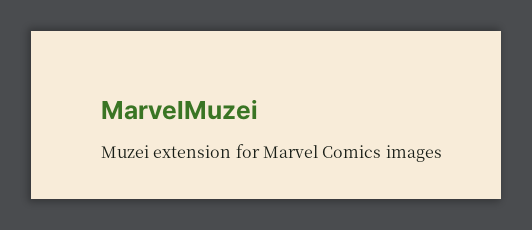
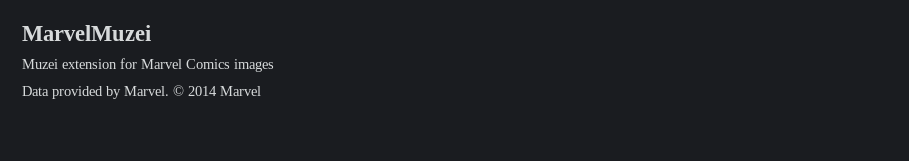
(442, 153) none -> [22,85,261,99] // Data provided by Marvel. © 2014 Marvel

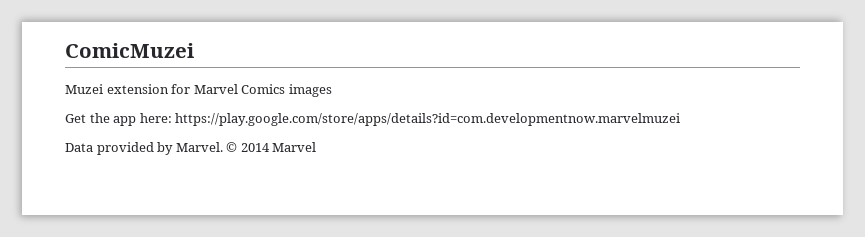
[22,25,151,41] MarvelMuzei -> [65,43,194,58] ComicMuzei
(274, 65) none -> [65,113,681,126] // Get the app here: https://play.google.com/store/apps/details?id=com.developmentnow.marvelmuzei

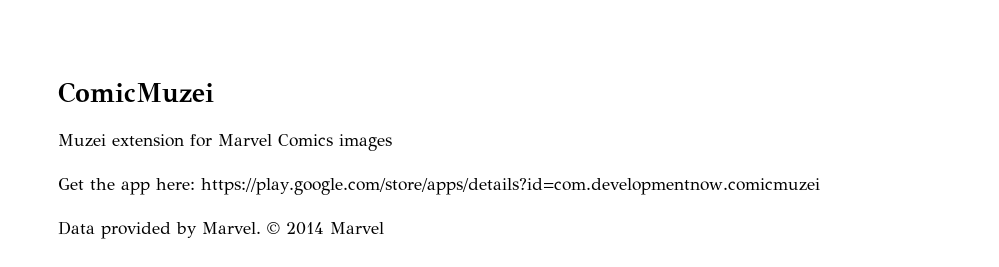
[175,113,681,126] https://play.google.com/store/apps/details?id=com.developmentnow.marvelmuzei -> [201,178,820,195] https://play.google.com/store/apps/details?id=com.developmentnow.comicmuzei

